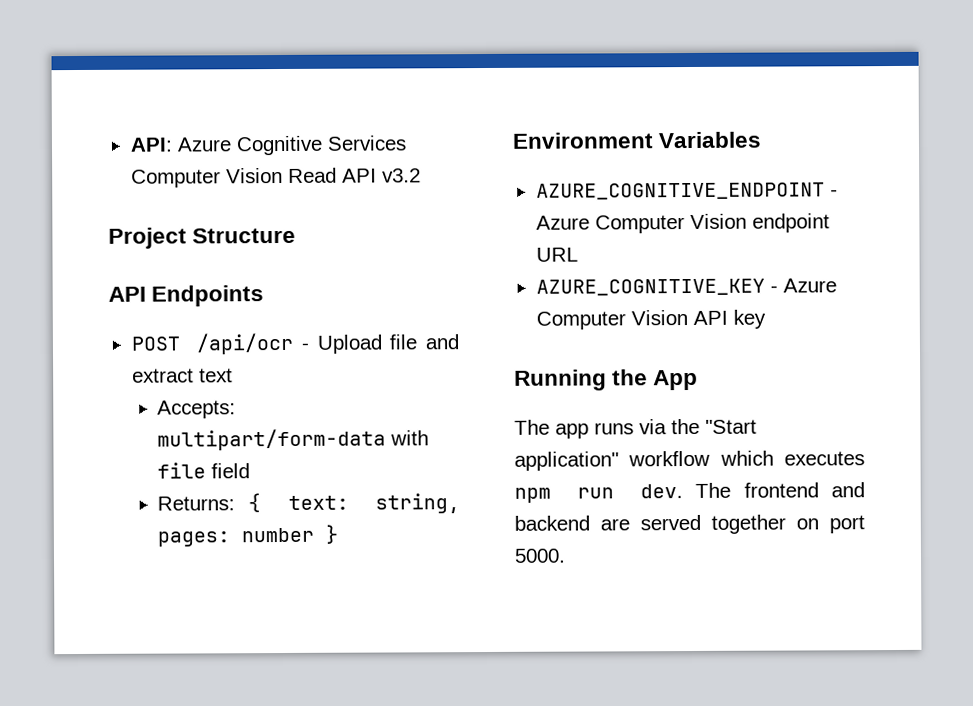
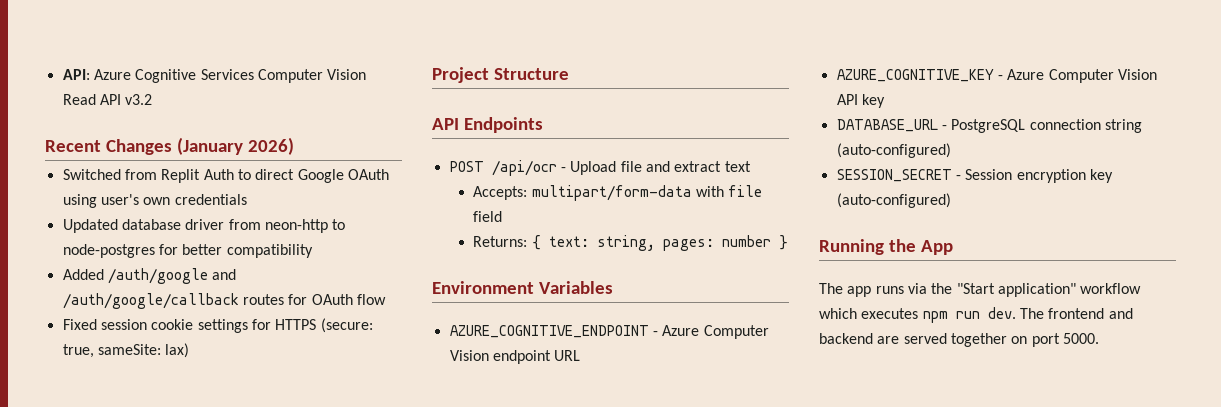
(421, 175) none -> [45,137,294,155] [62,169,389,183] [62,194,247,208] [62,219,346,233] [62,244,313,258] [62,268,237,284] [62,293,386,309] [62,318,373,333] [62,343,190,358] // Recent Changes (January 2026) // Switched from Replit Auth to direct Google OAuth using user's own credentials // Updated database driver from neon-http to node-postgres for better compatibility // Added /auth/google and /auth/google/callback routes for OAuth flow // Fixed session cookie settings for HTTPS (secure: true, sameSite: lax)
(766, 319) none -> [836,119,1142,133] [836,143,951,158] [836,169,1113,183] [836,193,951,208] // DATABASE_URL - PostgreSQL connection string (auto-configured) // SESSION_SECRET - Session encryption key (auto-configured)

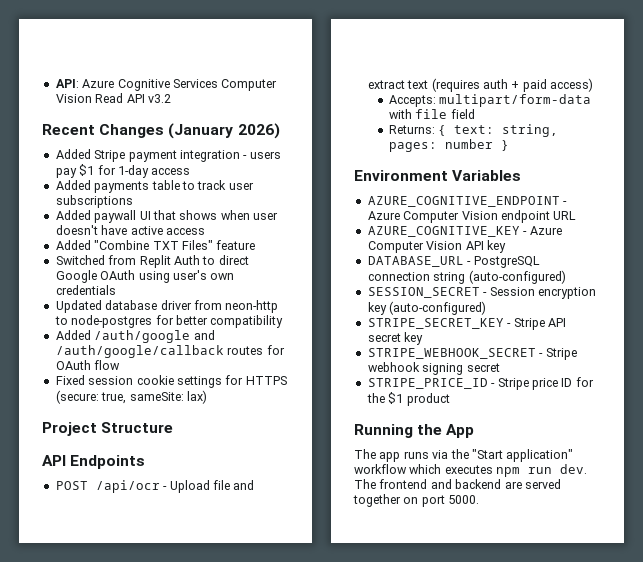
(294, 146) none -> [55,149,281,162] [55,164,191,178] [55,180,254,193] [55,195,133,208] [55,210,278,223] [55,225,205,235] [55,240,256,250] // Added Stripe payment integration - users pay $1 for 1-day access // Added payments table to track user subscriptions // Added paywall UI that shows when user doesn't have active access // Added "Combine TXT Files" feature
(751, 166) none -> [431,78,593,92] (requires auth + paid access)
(951, 200) none -> [367,318,566,330] [367,332,424,345] [367,348,577,360] [367,362,500,375] [367,377,594,390] [366,392,450,406] // STRIPE_SECRET_KEY - Stripe API secret key // STRIPE_WEBHOOK_SECRET - Stripe webhook signing secret // STRIPE_PRICE_ID - Stripe price ID for the $1 product

